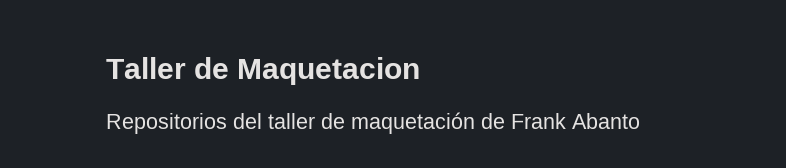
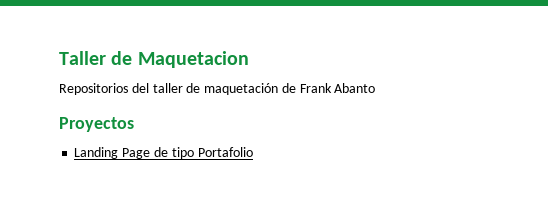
(640, 121) none -> [59,117,134,132] [74,147,253,159] // Proyectos // Landing Page de tipo Portafolio

